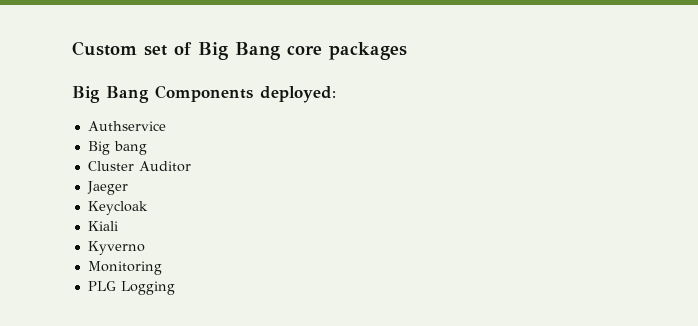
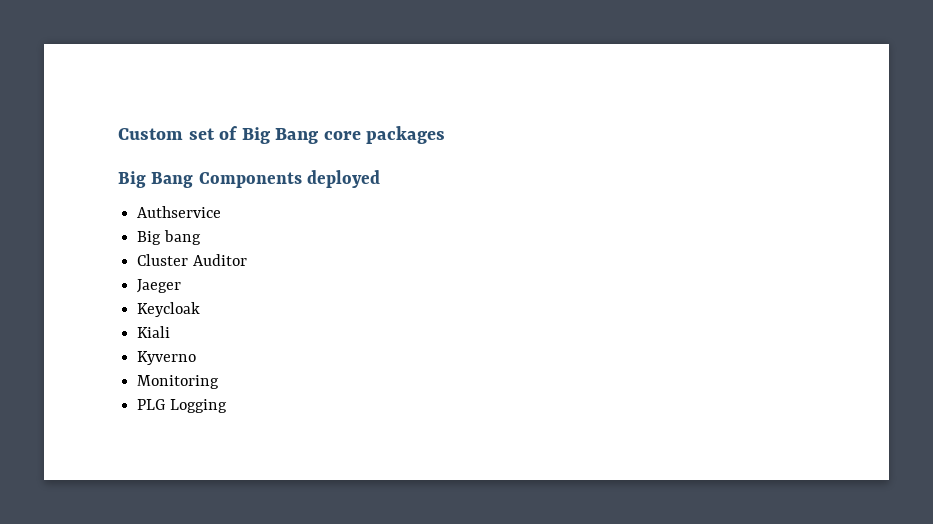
[260,86,336,103] deployed: -> [306,170,380,188] deployed

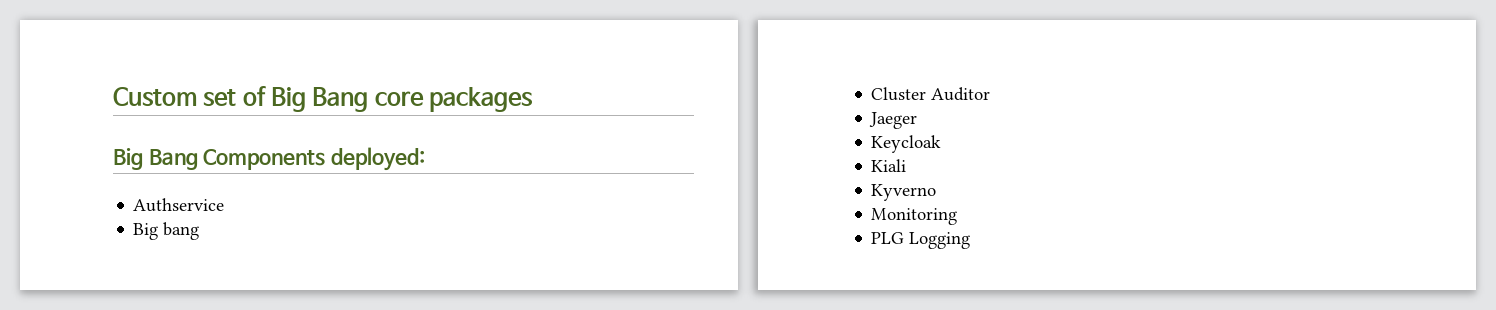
[306,170,380,188] deployed -> [330,147,425,171] deployed:

